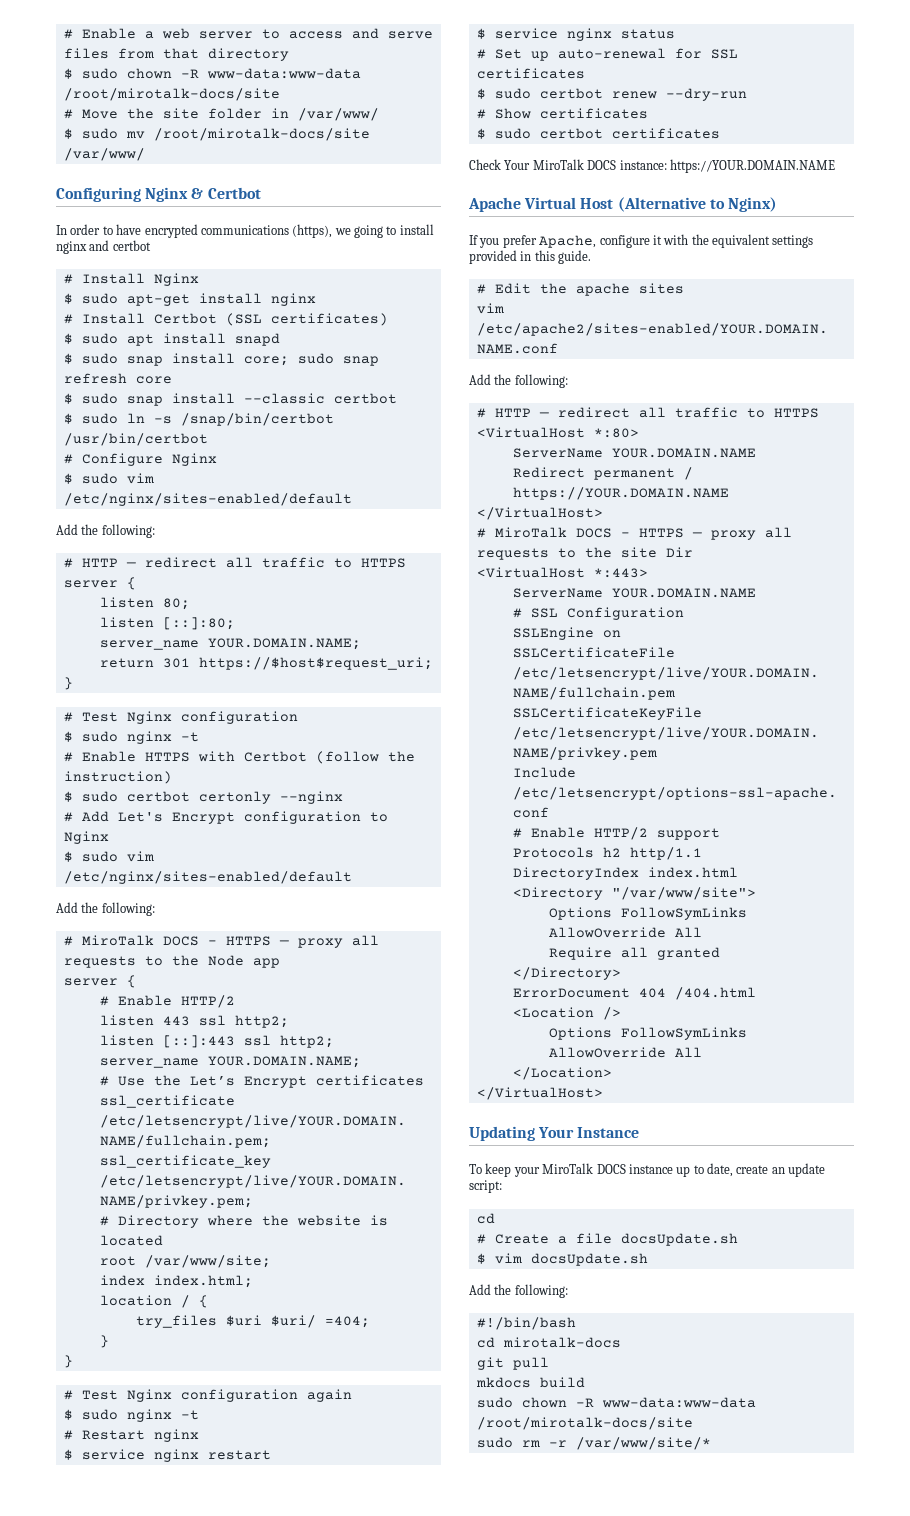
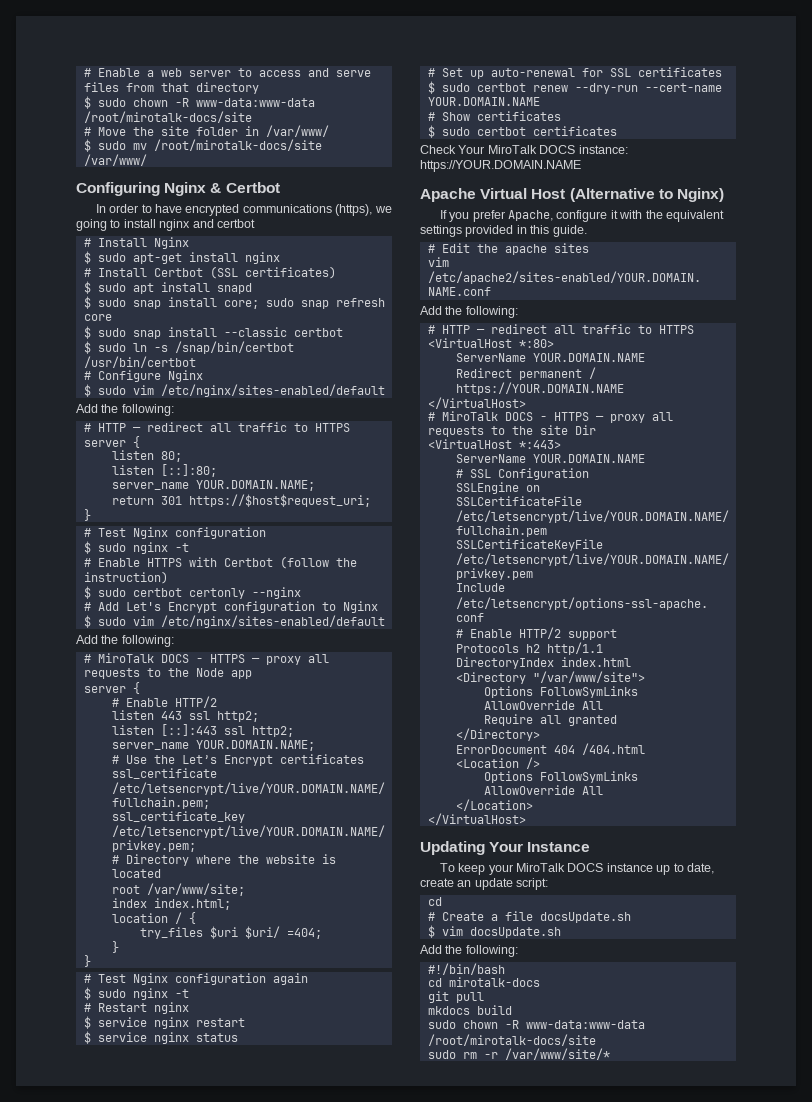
(747, 94) none -> [644,83,722,92] [427,97,540,106] --cert-name YOUR.DOMAIN.NAME

